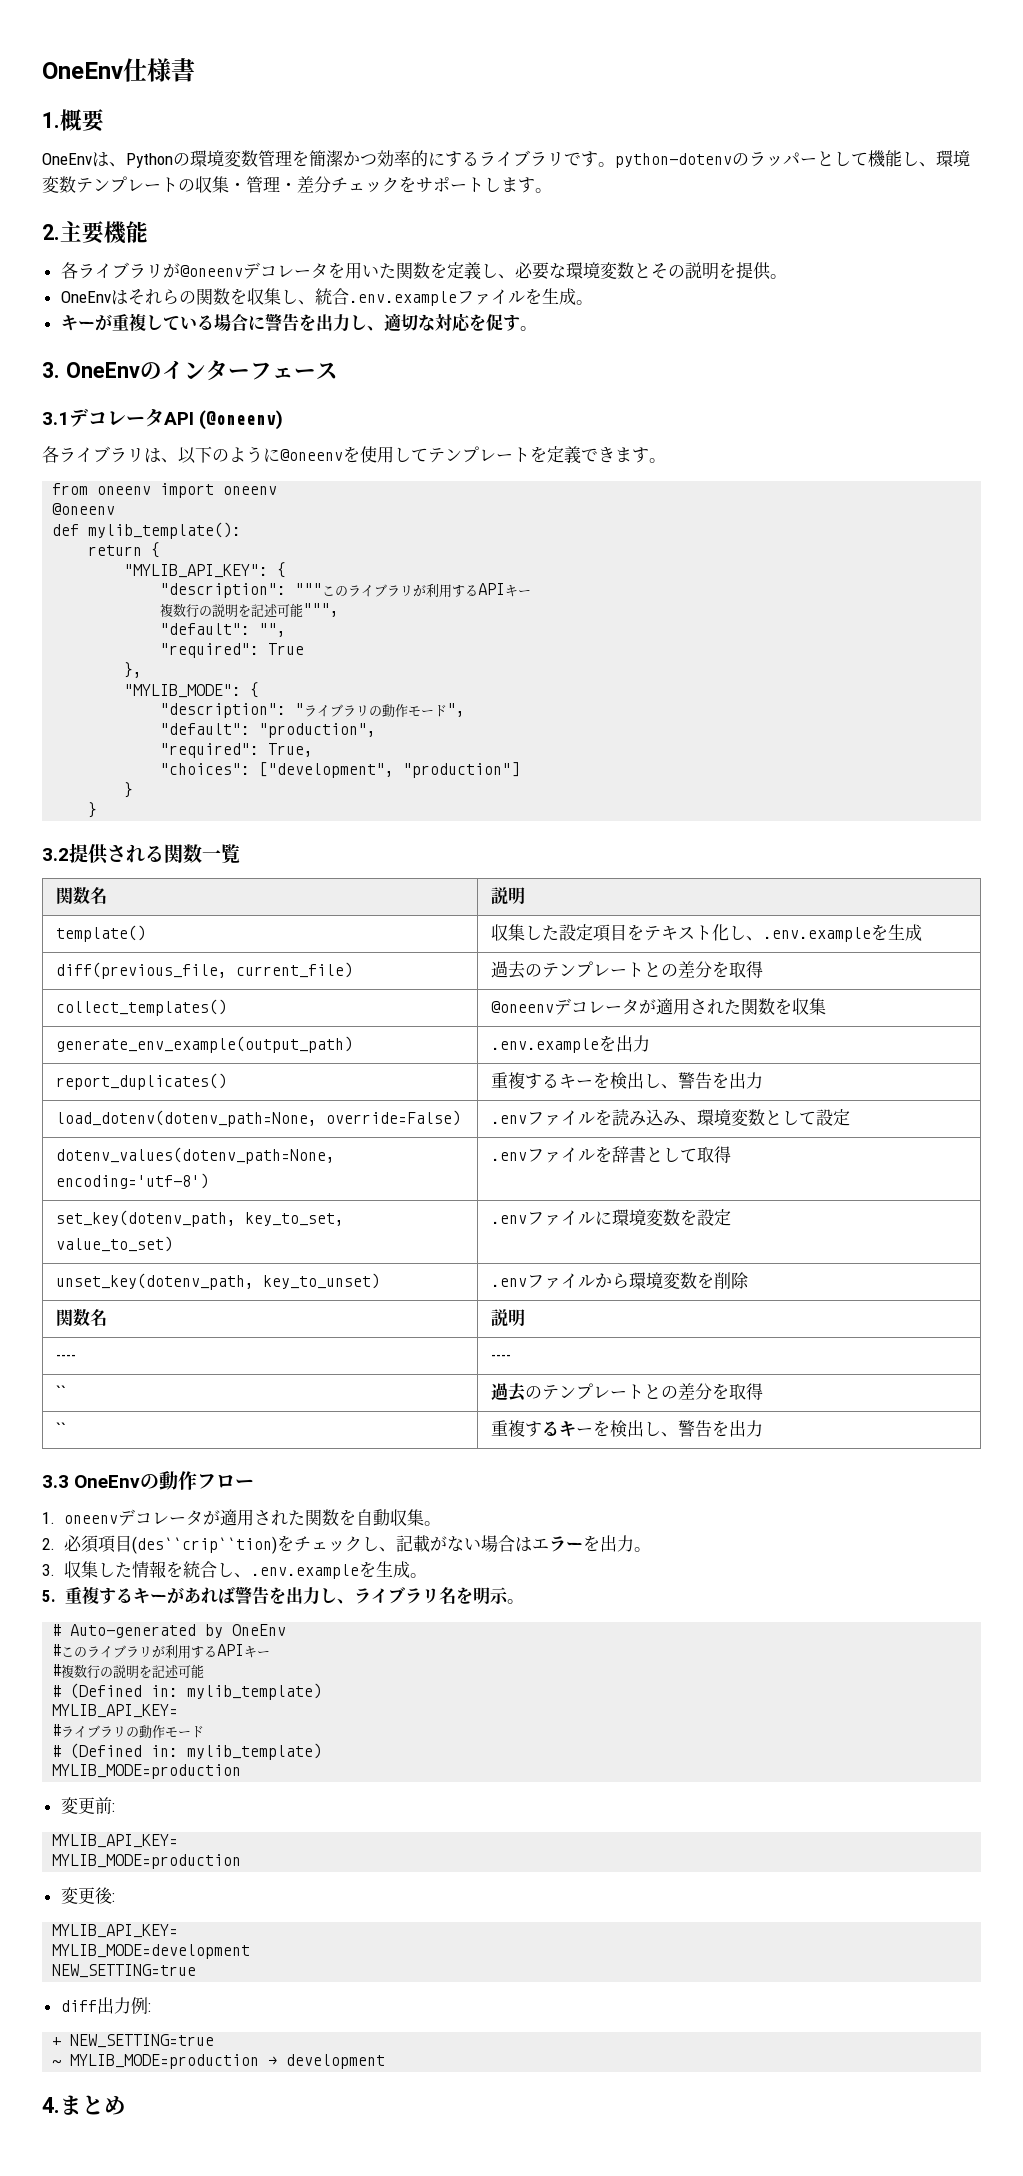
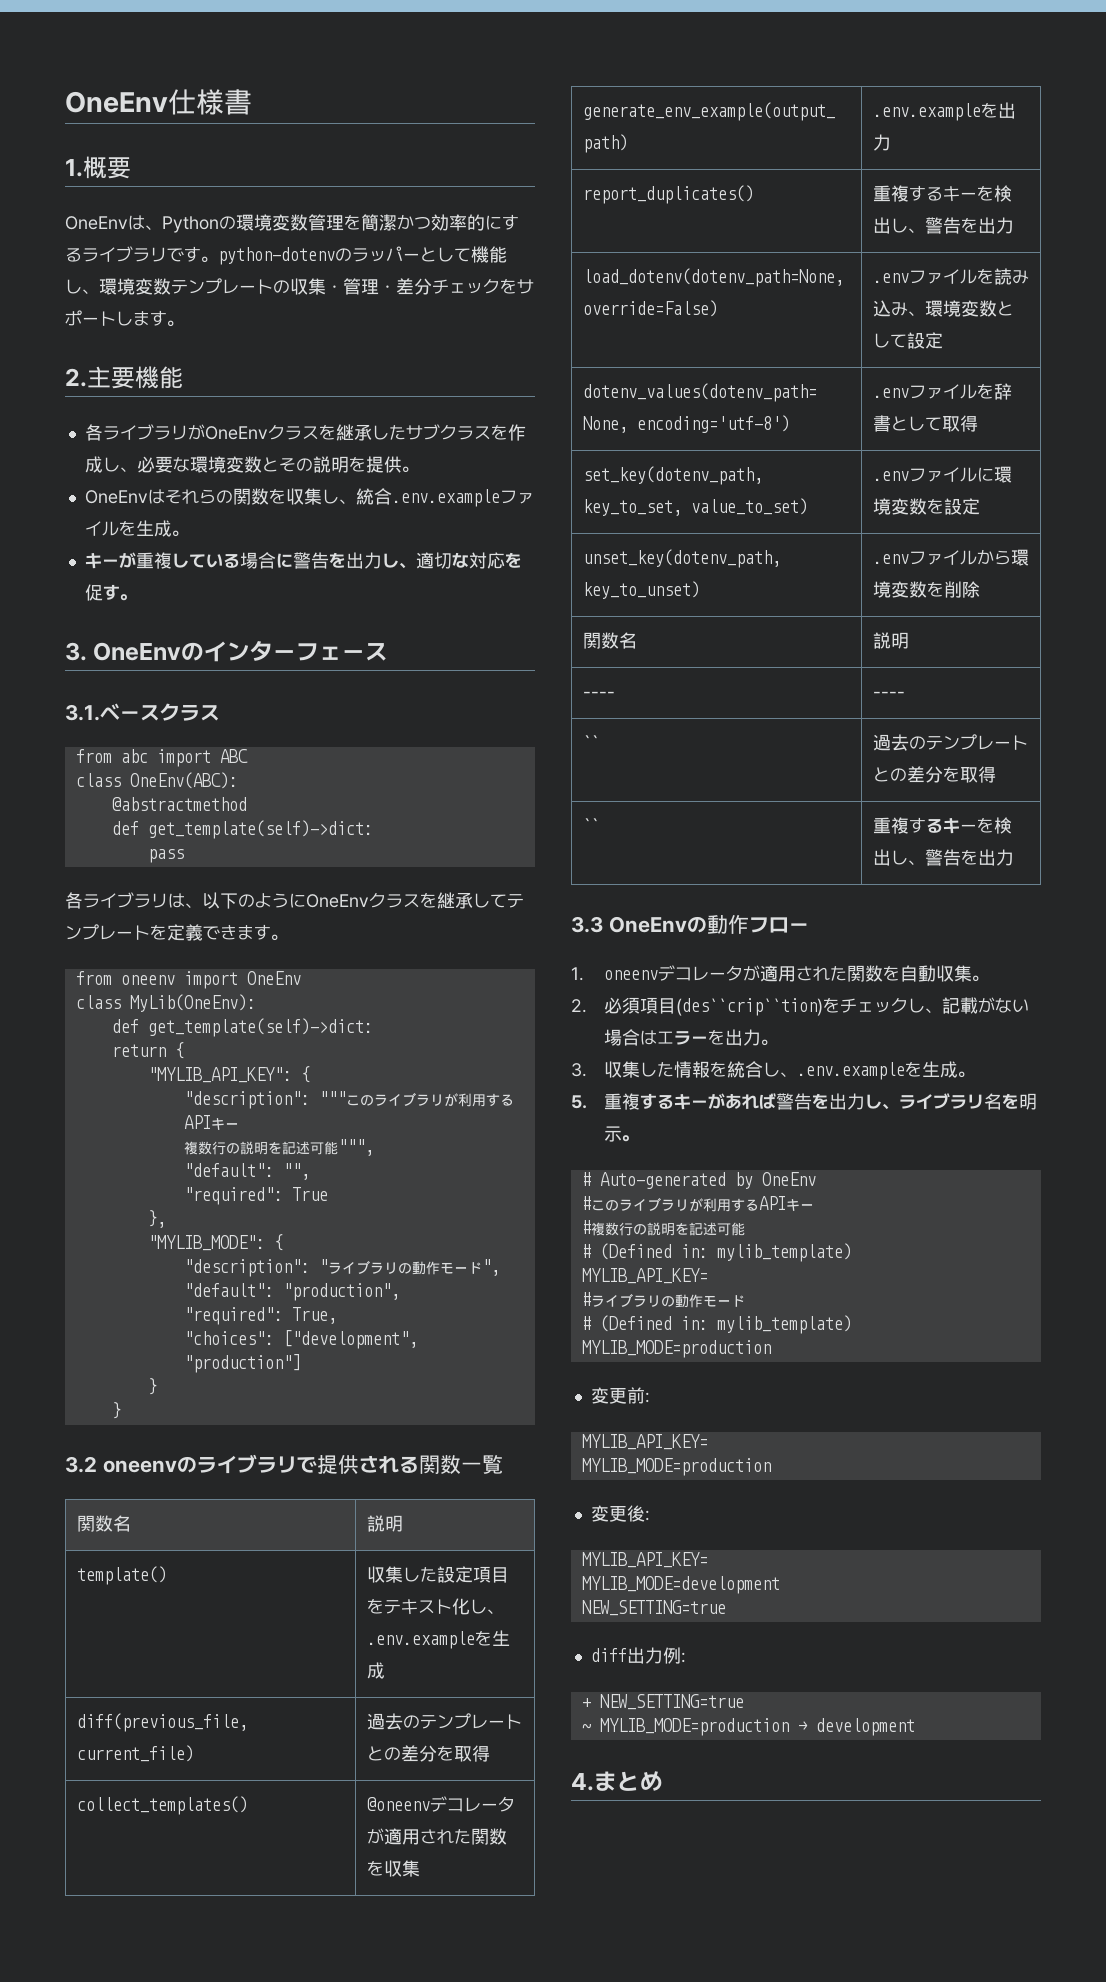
[179,262,481,280] @oneenvデコレータを用いた関数を定義 -> [204,424,526,441] [84,456,103,473] OneEnvクラスを継承したサブクラスを作成
[42,408,284,430] 3.1デコレータAPI (@oneenv) -> [65,703,220,721] [75,749,248,767] [75,772,238,789] [111,797,247,811] [111,820,373,839] [147,849,184,863] 3.1.ベースクラス // from abc import ABC // class OneEnv(ABC): // @abstractmethod // def get_template(self)->dict: // pass
[280,446,394,463] @oneenvを使用 -> [306,892,473,909] OneEnvクラスを継承
[223,486,278,495] [52,503,116,515] [52,522,242,539] oneenv // @oneenv // def mylib_template(): -> [246,971,301,985] [75,994,256,1012] [111,1018,373,1037] OneEnv // class MyLib(OneEnv): // def get_template(self)->dict:
(69, 854) none -> [102,1454,317,1474] oneenvのライブラリで

